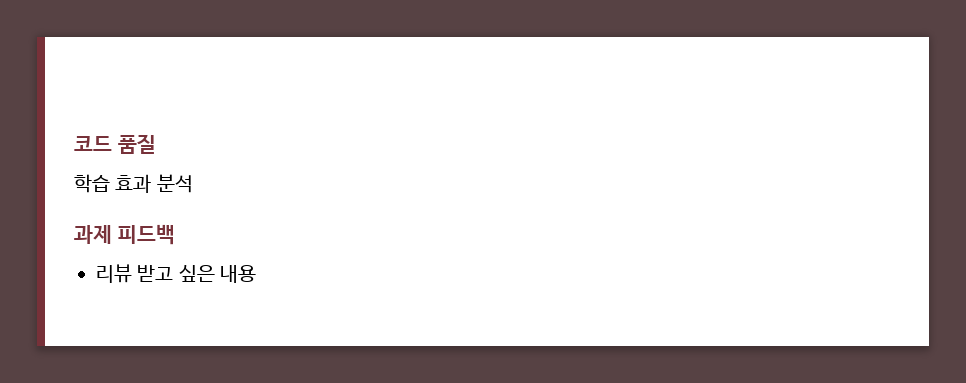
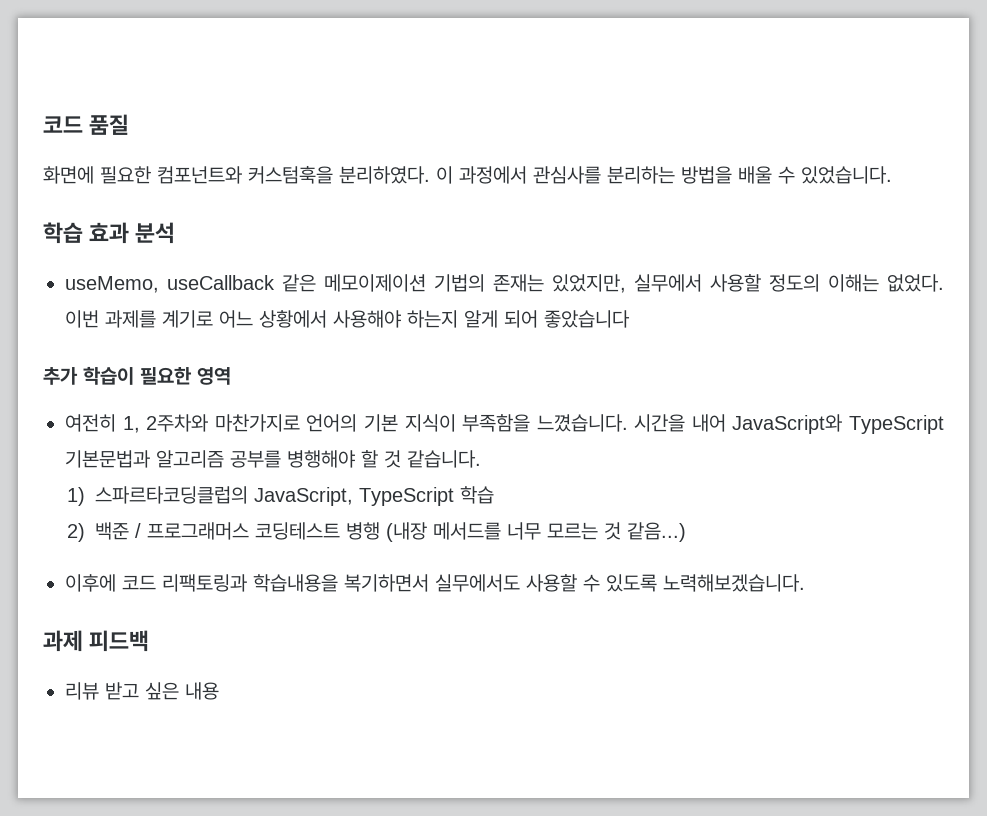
[74,174,193,193] 학습 효과 분석 -> [43,165,892,184] [43,222,176,244] [65,274,944,293] [65,310,630,328] [43,366,231,385] [65,414,944,434] [65,450,481,468] [66,486,494,506] [66,522,686,542] [65,574,805,592] 화면에 필요한 컴포넌트와 커스텀훅을 분리하였다. 이 과정에서 관심사를 분리하는 방법을 배울 수 있었습니다. // 학습 효과 분석 // useMemo, useCallback 같은 메모이제이션 기법의 존재는 있었지만, 실무에서 사용할 정도의 이해는 없었다. 이번 과제를 계기로 어느 상황에서 사용해야 하는지 알게 되어 좋았습니다 // 추가 학습이 필요한 영역 // 여전히 1, 2주차와 마찬가지로 언어의 기본 지식이 부족함을 느꼈습니다. 시간을 내어 JavaScript와 TypeScript 기본문법과 알고리즘 공부를 병행해야 할 것 같습니다. // 1) 스파르타코딩클럽의 JavaScript, TypeScript 학습 // 2) 백준 / 프로그래머스 코딩테스트 병행 (내장 메서드를 너무 모르는 것 같음...) // 이후에 코드 리팩토링과 학습내용을 복기하면서 실무에서도 사용할 수 있도록 노력해보겠습니다.

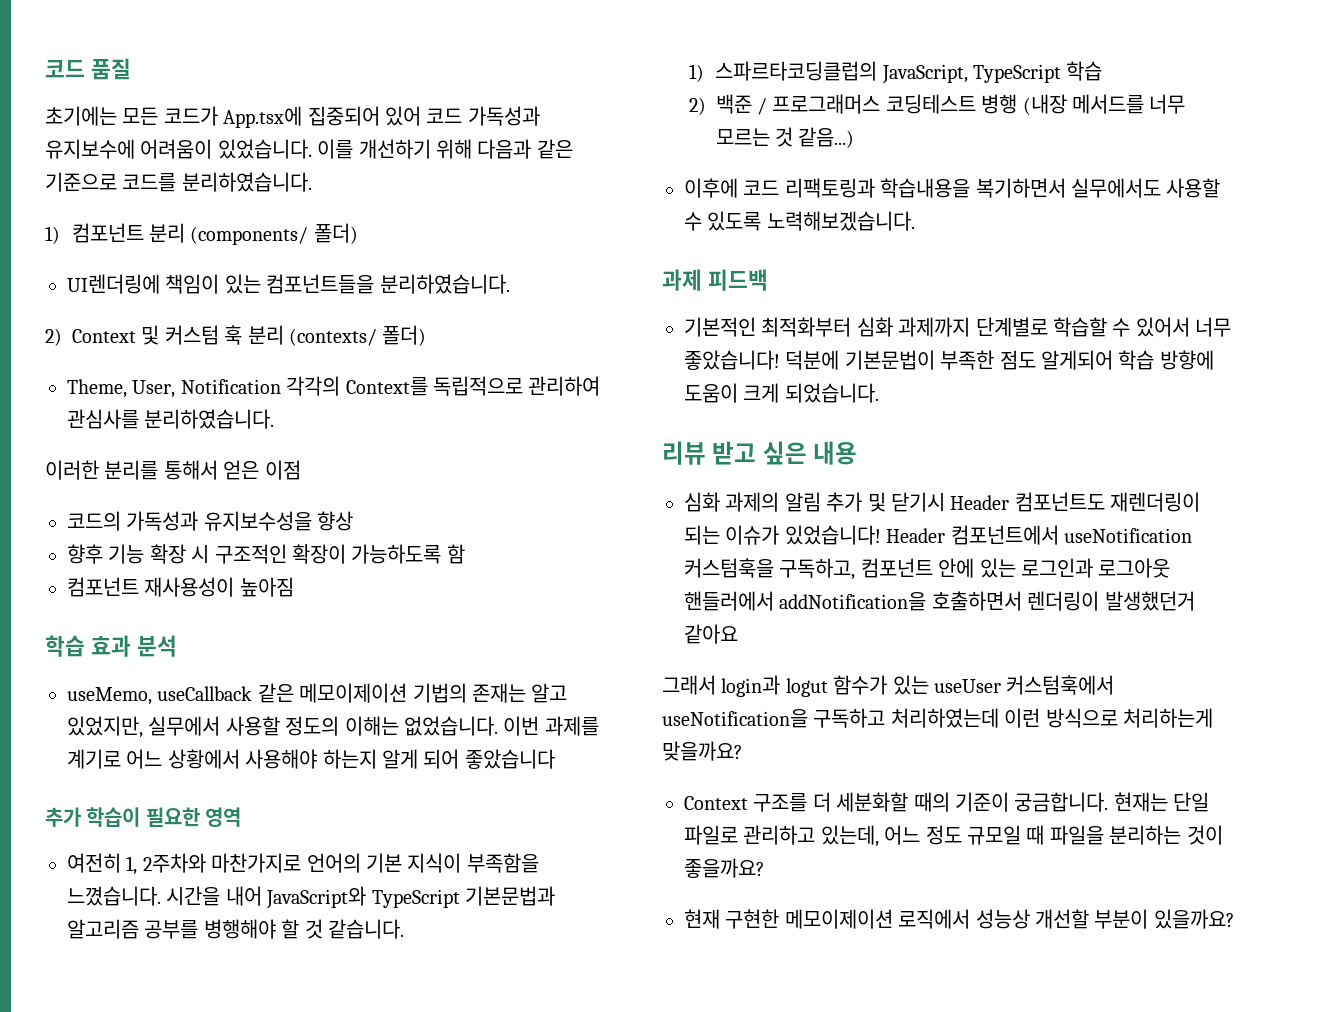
[43,165,892,184] 화면에 필요한 컴포넌트와 커스텀훅을 분리하였다. 이 과정에서 관심사를 분리하는 방법을 배울 수 있었습니다. -> [45,106,540,128] [45,139,573,159] [45,172,312,192] [45,223,358,245] [67,274,510,294] [45,325,427,346] [67,376,601,398] [67,409,275,429] [45,460,301,480] [67,511,354,531] [67,544,465,564] [67,577,294,597] 초기에는 모든 코드가 App.tsx에 집중되어 있어 코드 가독성과 유지보수에 어려움이 있었습니다. 이를 개선하기 위해 다음과 같은 기준으로 코드를 분리하였습니다. // 1) 컴포넌트 분리 (components/ 폴더) // UI렌더링에 책임이 있는 컴포넌트들을 분리하였습니다. // 2) Context 및 커스텀 훅 분리 (contexts/ 폴더) // Theme, User, Notification 각각의 Context를 독립적으로 관리하여 관심사를 분리하였습니다. // 이러한 분리를 통해서 얻은 이점 // 코드의 가독성과 유지보수성을 향상 // 향후 기능 확장 시 구조적인 확장이 가능하도록 함 // 컴포넌트 재사용성이 높아짐
(544, 283) none -> [531,683,568,703] 알고
[887,274,944,292] 없었다. -> [404,716,498,736] 없었습니다.
[65,682,219,700] 리뷰 받고 싶은 내용 -> [684,317,1232,337] [684,350,1214,370] [684,383,879,403] [662,441,858,465] [684,492,1201,512] [684,525,1192,545] [684,558,1171,580] [684,591,1195,611] [684,624,738,644] [662,675,1115,697] [662,708,1213,728] [662,741,742,761] [684,792,1210,812] [684,825,1223,847] [684,858,764,878] [684,909,1234,929] 기본적인 최적화부터 심화 과제까지 단계별로 학습할 수 있어서 너무 좋았습니다! 덕분에 기본문법이 부족한 점도 알게되어 학습 방향에 도움이 크게 되었습니다. // 리뷰 받고 싶은 내용 // 심화 과제의 알림 추가 및 닫기시 Header 컴포넌트도 재렌더링이 되는 이슈가 있었습니다! Header 컴포넌트에서 useNotification 커스텀훅을 구독하고, 컴포넌트 안에 있는 로그인과 로그아웃 핸들러에서 addNotification을 호출하면서 렌더링이 발생했던거 같아요 // 그래서 login과 logut 함수가 있는 useUser 커스텀훅에서 useNotification을 구독하고 처리하였는데 이런 방식으로 처리하는게 맞을까요? // Context 구조를 더 세분화할 때의 기준이 궁금합니다. 현재는 단일 파일로 관리하고 있는데, 어느 정도 규모일 때 파일을 분리하는 것이 좋을까요? // 현재 구현한 메모이제이션 로직에서 성능상 개선할 부분이 있을까요?

